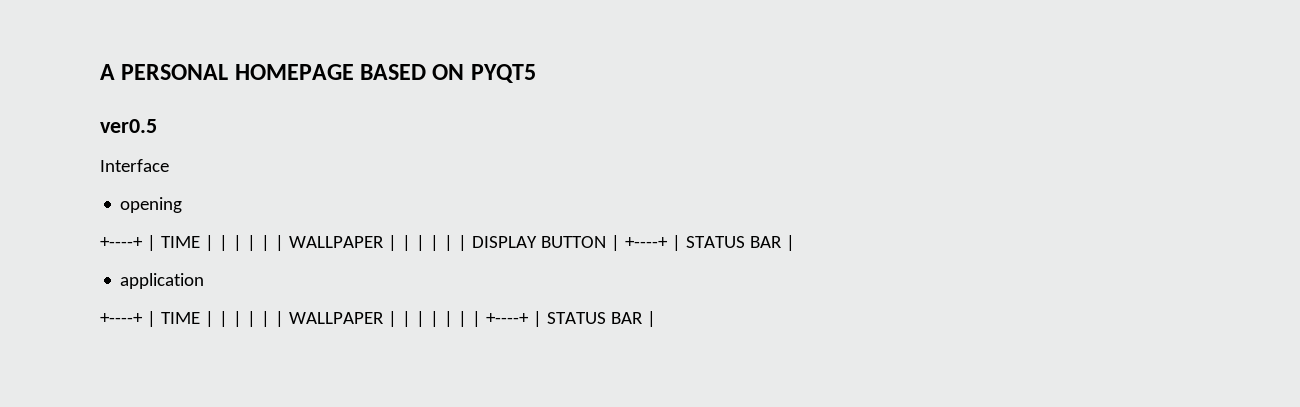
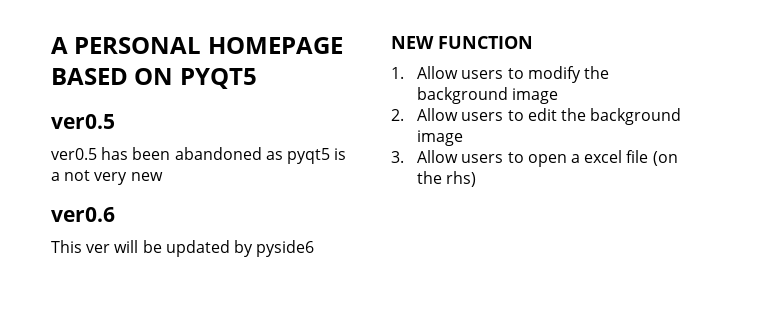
[100,159,169,172] [120,197,183,213] [100,235,795,251] [120,273,205,289] [100,311,656,327] Interface // opening // +----+ | TIME | | | | | | WALLPAPER | | | | | | DISPLAY BUTTON | +----+ | STATUS BAR | // application // +----+ | TIME | | | | | | WALLPAPER | | | | | | | +----+ | STATUS BAR | -> [51,147,347,164] [51,170,163,185] [51,207,115,222] [51,240,315,257] [391,36,533,49] [391,66,609,83] [417,87,559,104] [391,108,682,125] [417,130,464,146] [391,150,678,167] [417,171,477,187] ver0.5 has been abandoned as pyqt5 is a not very new // ver0.6 // This ver will be updated by pyside6 // NEW FUNCTION // 1. Allow users to modify the background image // 2. Allow users to edit the background image // 3. Allow users to open a excel file (on the rhs)

